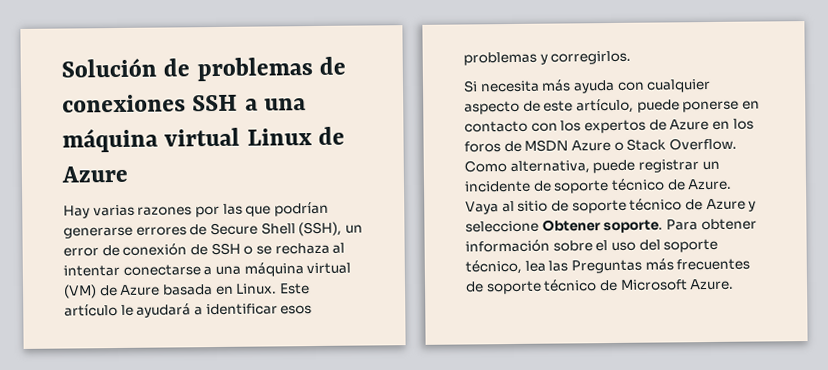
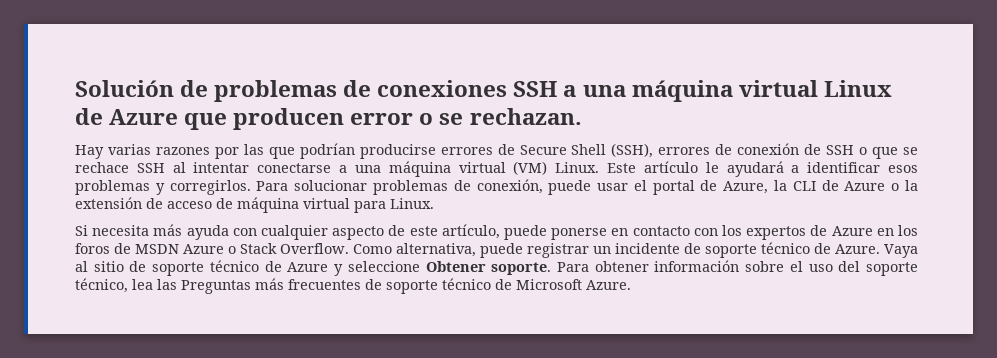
(128, 174) none -> [184,108,582,130] que producen error o se rechazan.
[63,226,133,239] generarse -> [359,144,436,159] producirse
[344,224,363,234] [63,247,99,257] un error -> [658,147,711,155] errores
[255,242,330,255] se rechaza -> [872,147,919,159] [75,162,165,173] que se rechace SSH
[98,284,234,297] de Azure basada en -> (548, 168) none
(632, 57) none -> [256,179,918,195] [75,197,434,213] Para solucionar problemas de conexión, puede usar el portal de Azure, la CLI de Azure o la extensión de acceso de máquina virtual para Linux.

